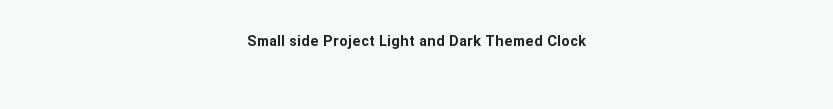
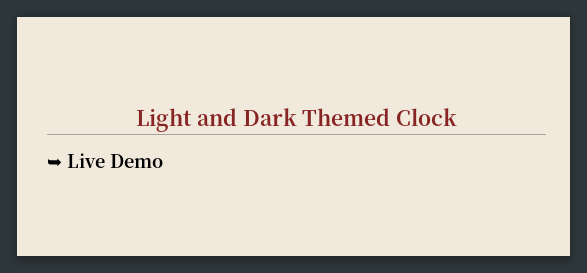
[247,35,375,49] Small side Project -> (136, 120) none
(587, 40) none -> [47,153,163,168] // ➥ Live Demo

